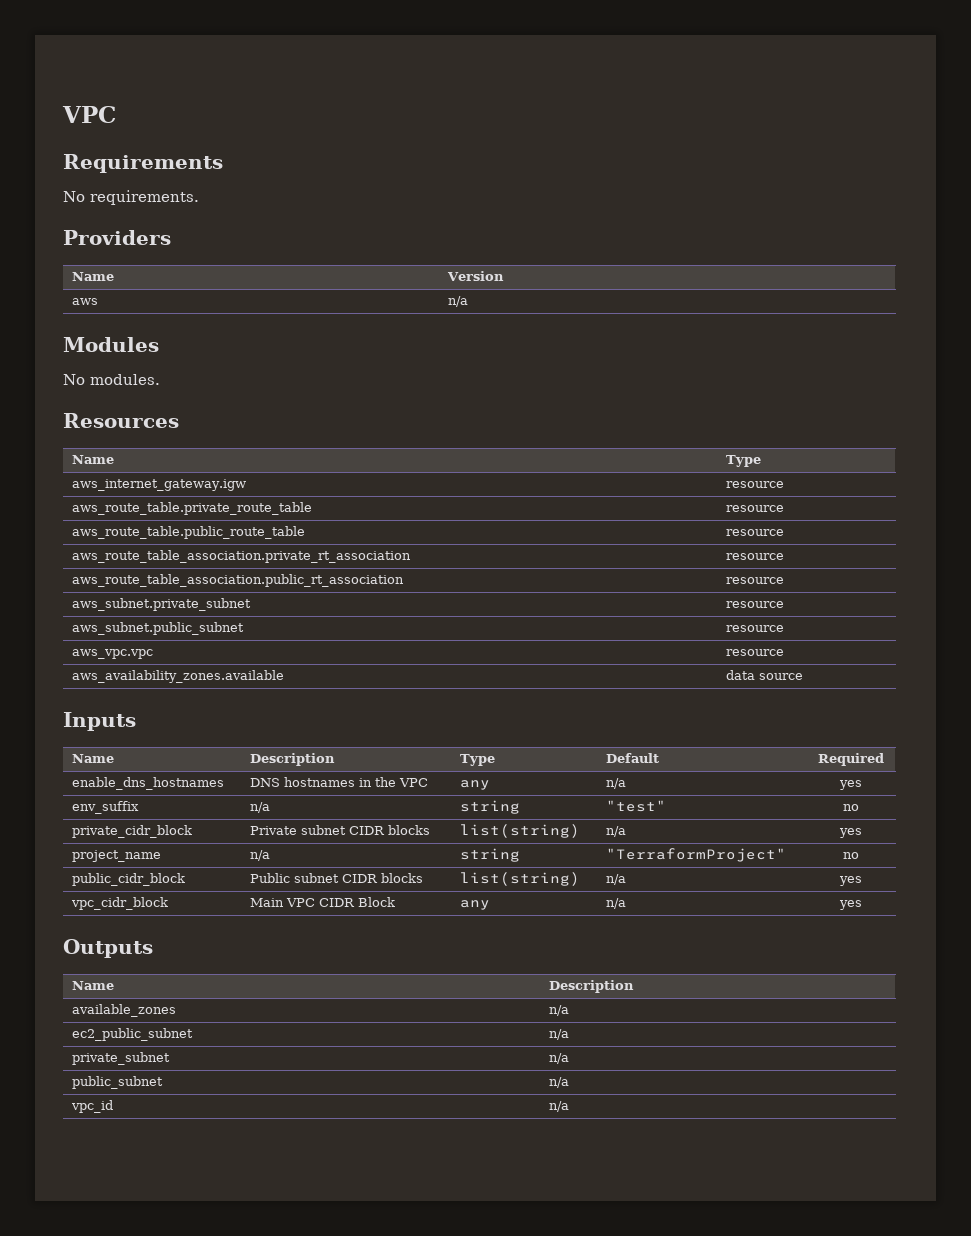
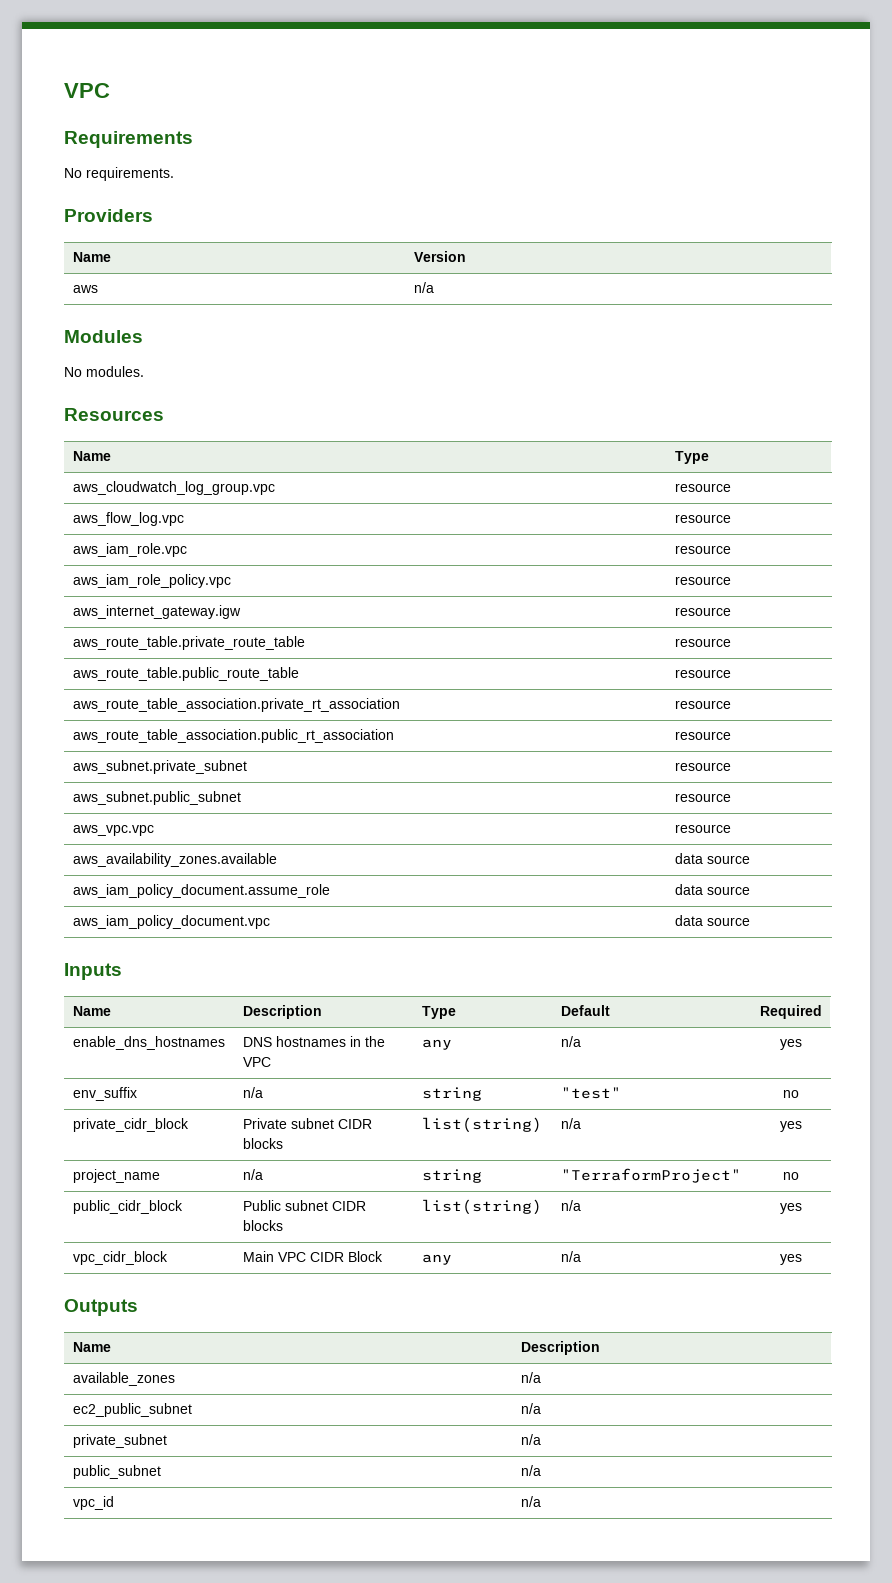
(762, 461) none -> [72,481,275,495] [674,483,731,492] [72,512,184,526] [674,514,731,523] [72,543,187,557] [674,545,731,554] [72,574,231,588] [674,576,731,585] // aws_cloudwatch_log_group.vpc | resource // aws_flow_log.vpc | resource // aws_iam_role.vpc | resource // aws_iam_role_policy.vpc | resource
(804, 676) none -> [72,884,330,898] [674,884,750,895] [72,915,270,929] [674,915,750,926] // aws_iam_policy_document.assume_role | data source // aws_iam_policy_document.vpc | data source

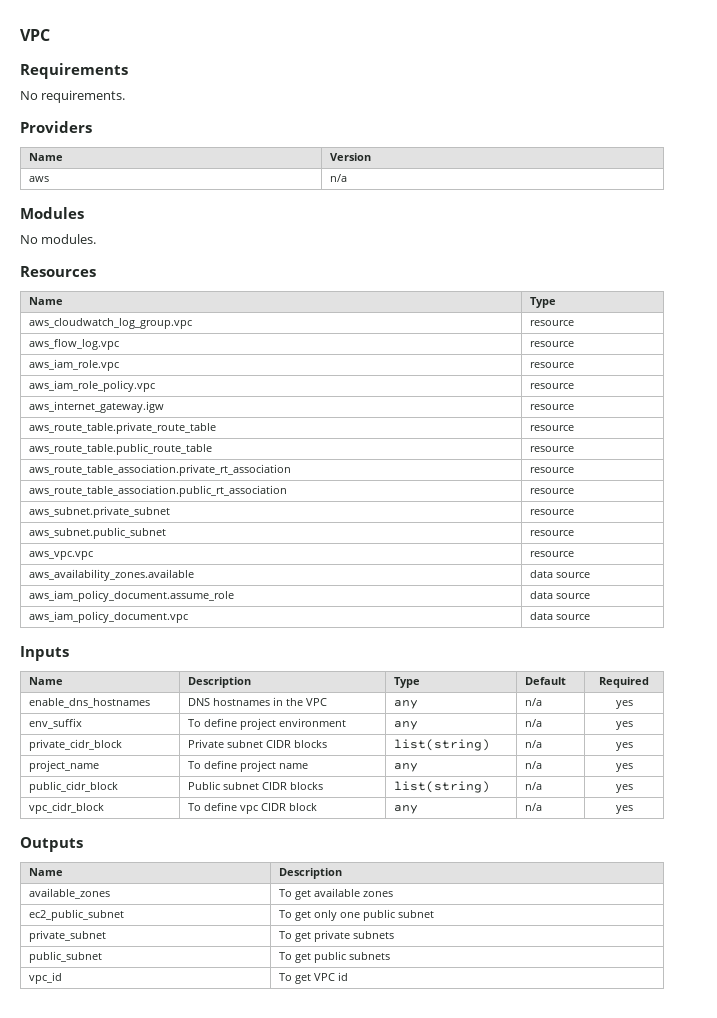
[242,1087,263,1098] [421,1087,482,1101] [560,1087,621,1099] [782,1090,799,1098] n/a | string | "test" | no -> [187,718,346,730] [393,721,418,730] [524,719,542,727] [615,721,633,730] To define project environment | any | n/a | yes
[242,1169,263,1180] [421,1169,482,1183] [560,1168,741,1183] [782,1172,799,1180] n/a | string | "TerraformProject" | no -> [187,760,308,772] [393,763,418,772] [524,761,542,769] [615,763,633,772] To define project name | any | n/a | yes
[242,1251,383,1262] Main VPC CIDR Block -> [187,802,317,814] To define vpc CIDR block
[520,1372,541,1383] [72,1403,192,1417] [520,1403,541,1414] [72,1434,167,1448] [520,1434,541,1445] [72,1465,161,1479] [520,1465,541,1476] [72,1496,114,1510] [520,1496,541,1507] n/a // ec2_public_subnet | n/a // private_subnet | n/a // public_subnet | n/a // vpc_id | n/a -> [278,888,393,900] [28,909,124,921] [278,909,434,921] [28,930,106,942] [278,930,394,942] [28,951,102,963] [278,951,390,963] [28,972,62,984] [278,972,348,984] To get available zones // ec2_public_subnet | To get only one public subnet // private_subnet | To get private subnets // public_subnet | To get public subnets // vpc_id | To get VPC id

